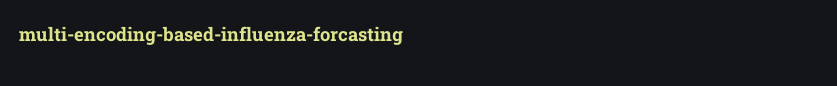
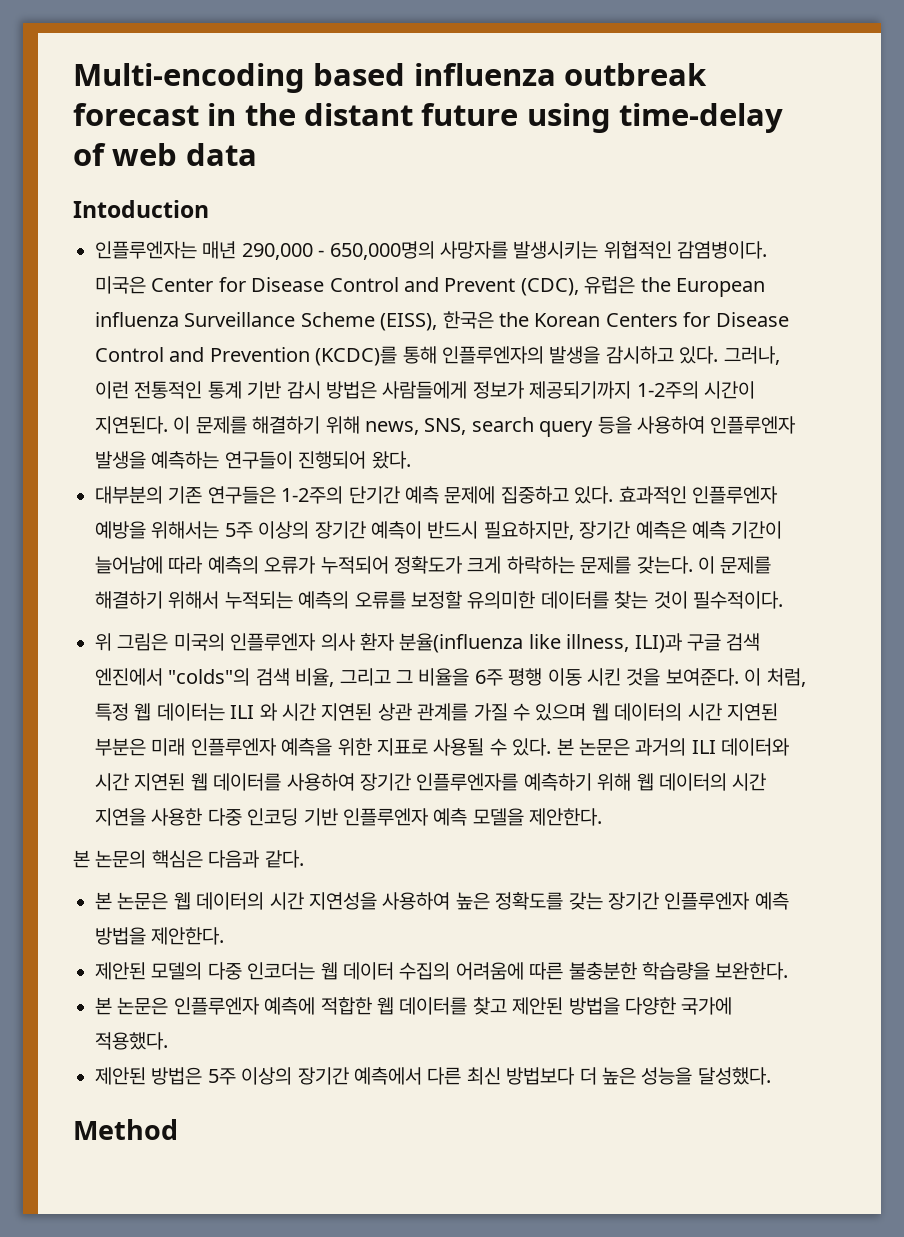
[19,26,403,45] multi-encoding-based-influenza-forcasting -> [73,63,708,93] [73,103,784,133] [73,143,257,166] [73,200,209,218] [95,241,768,260] [95,276,765,297] [95,311,789,331] [95,346,780,366] [95,381,755,399] [95,416,797,437] [95,451,411,469] [95,486,778,504] [95,521,783,540] [95,556,772,574] [95,591,783,609] [95,633,761,653] [95,668,806,687] [95,703,778,721] [95,738,790,756] [95,773,767,791] [95,808,603,826] [73,850,304,868] [95,892,789,910] [95,927,225,945] [95,962,789,980] [95,997,733,1015] [95,1032,168,1050] [95,1067,771,1085] [73,1119,178,1140] Multi-encoding based influenza outbreak forecast in the distant future using time-delay of web data // Intoduction // 인플루엔자는 매년 290,000 - 650,000명의 사망자를 발생시키는 위협적인 감염병이다. 미국은 Center for Disease Control and Prevent (CDC), 유럽은 the European influenza Surveillance Scheme (EISS), 한국은 the Korean Centers for Disease Control and Prevention (KCDC)를 통해 인플루엔자의 발생을 감시하고 있다. 그러나, 이런 전통적인 통계 기반 감시 방법은 사람들에게 정보가 제공되기까지 1-2주의 시간이 지연된다. 이 문제를 해결하기 위해 news, SNS, search query 등을 사용하여 인플루엔자 발생을 예측하는 연구들이 진행되어 왔다. // 대부분의 기존 연구들은 1-2주의 단기간 예측 문제에 집중하고 있다. 효과적인 인플루엔자 예방을 위해서는 5주 이상의 장기간 예측이 반드시 필요하지만, 장기간 예측은 예측 기간이 늘어남에 따라 예측의 오류가 누적되어 정확도가 크게 하락하는 문제를 갖는다. 이 문제를 해결하기 위해서 누적되는 예측의 오류를 보정할 유의미한 데이터를 찾는 것이 필수적이다. // 위 그림은 미국의 인플루엔자 의사 환자 분율(influenza like illness, ILI)과 구글 검색 엔진에서 "colds"의 검색 비율, 그리고 그 비율을 6주 평행 이동 시킨 것을 보여준다. 이 처럼, 특정 웹 데이터는 ILI 와 시간 지연된 상관 관계를 가질 수 있으며 웹 데이터의 시간 지연된 부분은 미래 인플루엔자 예측을 위한 지표로 사용될 수 있다. 본 논문은 과거의 ILI 데이터와 시간 지연된 웹 데이터를 사용하여 장기간 인플루엔자를 예측하기 위해 웹 데이터의 시간 지연을 사용한 다중 인코딩 기반 인플루엔자 예측 모델을 제안한다. // 본 논문의 핵심은 다음과 같다. // 본 논문은 웹 데이터의 시간 지연성을 사용하여 높은 정확도를 갖는 장기간 인플루엔자 예측 방법을 제안한다. // 제안된 모델의 다중 인코더는 웹 데이터 수집의 어려움에 따른 불충분한 학습량을 보완한다. // 본 논문은 인플루엔자 예측에 적합한 웹 데이터를 찾고 제안된 방법을 다양한 국가에 적용했다. // 제안된 방법은 5주 이상의 장기간 예측에서 다른 최신 방법보다 더 높은 성능을 달성했다. // Method

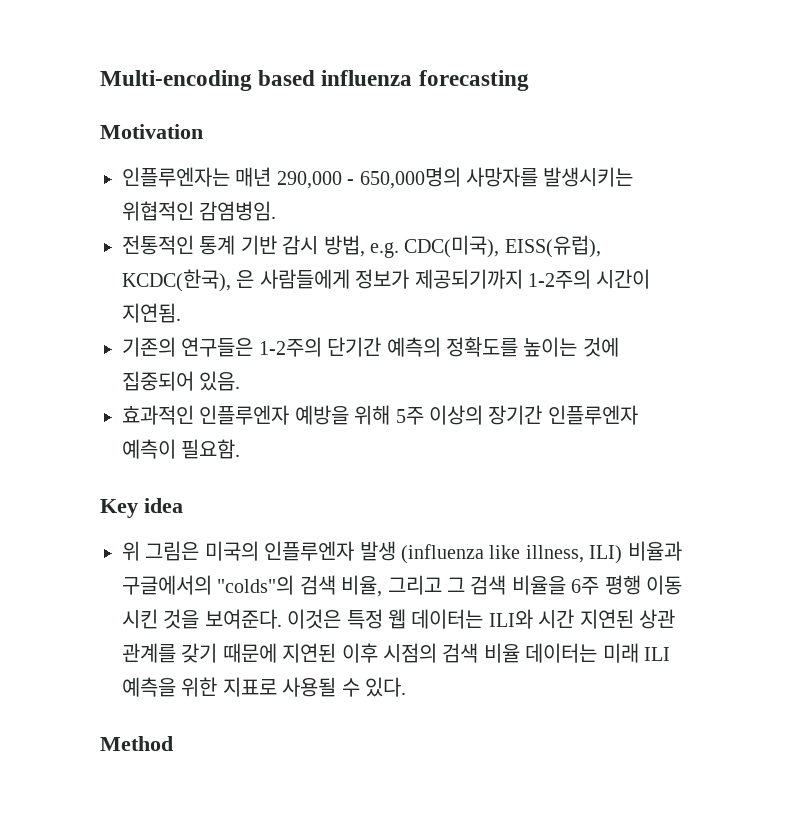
[564,63,708,86] [73,103,784,133] [73,143,257,166] [73,200,209,218] outbreak forecast in the distant future using time-delay of web data // Intoduction -> [418,70,529,91] [100,124,203,139] forecasting // Motivation
[677,241,768,259] [95,276,765,297] [95,311,789,331] [95,346,780,366] [95,381,377,399] 감염병이다. 미국은 Center for Disease Control and Prevent (CDC), 유럽은 the European influenza Surveillance Scheme (EISS), 한국은 the Korean Centers for Disease Control and Prevention (KCDC)를 통해 인플루엔자의 발생을 감시하고 있다. 그러나, 이런 전통적인 통계 기반 감시 방법은 -> [199,201,277,221] [122,235,601,258] [122,269,255,292] 감염병임. // 전통적인 통계 기반 감시 방법, e.g. CDC(미국), EISS(유럽), KCDC(한국), 은
[95,416,797,437] [95,451,411,469] [95,486,614,504] 지연된다. 이 문제를 해결하기 위해 news, SNS, search query 등을 사용하여 인플루엔자 발생을 예측하는 연구들이 진행되어 왔다. // 대부분의 기존 연구들은 1-2주의 단기간 예측 문제에 집중하고 있다. -> [122,303,181,323] [122,337,619,357] [122,371,241,391] 지연됨. // 기존의 연구들은 1-2주의 단기간 예측의 정확도를 높이는 것에 집중되어 있음. //
[151,521,783,540] [95,556,772,574] [95,591,783,609] [95,633,761,653] [95,668,163,686] 위해서는 5주 이상의 장기간 예측이 반드시 필요하지만, 장기간 예측은 예측 기간이 늘어남에 따라 예측의 오류가 누적되어 정확도가 크게 하락하는 문제를 갖는다. 이 문제를 해결하기 위해서 누적되는 예측의 오류를 보정할 유의미한 데이터를 찾는 것이 필수적이다. // 위 그림은 미국의 인플루엔자 의사 환자 분율(influenza like illness, ILI)과 구글 검색 엔진에서 -> [354,405,638,425] [122,439,241,459] [100,498,183,518] [122,541,682,564] [122,575,212,595] 위해 5주 이상의 장기간 인플루엔자 예측이 필요함. // Key idea // 위 그림은 미국의 인플루엔자 발생 (influenza like illness, ILI) 비율과 구글에서의
(413, 677) none -> [470,575,507,595] 검색
[744,668,806,687] 이 처럼, -> [287,609,342,629] 이것은
[230,703,277,721] ILI 와 -> [488,609,533,629] ILI와
[473,703,778,721] [95,738,277,756] 가질 수 있으며 웹 데이터의 시간 지연된 부분은 미래 인플루엔자 -> [181,643,670,663] 갖기 때문에 지연된 이후 시점의 검색 비율 데이터는 미래 ILI
[556,738,790,756] [95,773,767,791] [95,808,603,826] [73,850,304,868] [95,892,789,910] [95,927,225,945] [95,962,789,980] [95,997,733,1015] [95,1032,168,1050] [95,1067,771,1085] 본 논문은 과거의 ILI 데이터와 시간 지연된 웹 데이터를 사용하여 장기간 인플루엔자를 예측하기 위해 웹 데이터의 시간 지연을 사용한 다중 인코딩 기반 인플루엔자 예측 모델을 제안한다. // 본 논문의 핵심은 다음과 같다. // 본 논문은 웹 데이터의 시간 지연성을 사용하여 높은 정확도를 갖는 장기간 인플루엔자 예측 방법을 제안한다. // 제안된 모델의 다중 인코더는 웹 데이터 수집의 어려움에 따른 불충분한 학습량을 보완한다. // 본 논문은 인플루엔자 예측에 적합한 웹 데이터를 찾고 제안된 방법을 다양한 국가에 적용했다. // 제안된 방법은 5주 이상의 장기간 예측에서 다른 최신 방법보다 더 높은 성능을 달성했다. -> (406, 687) none

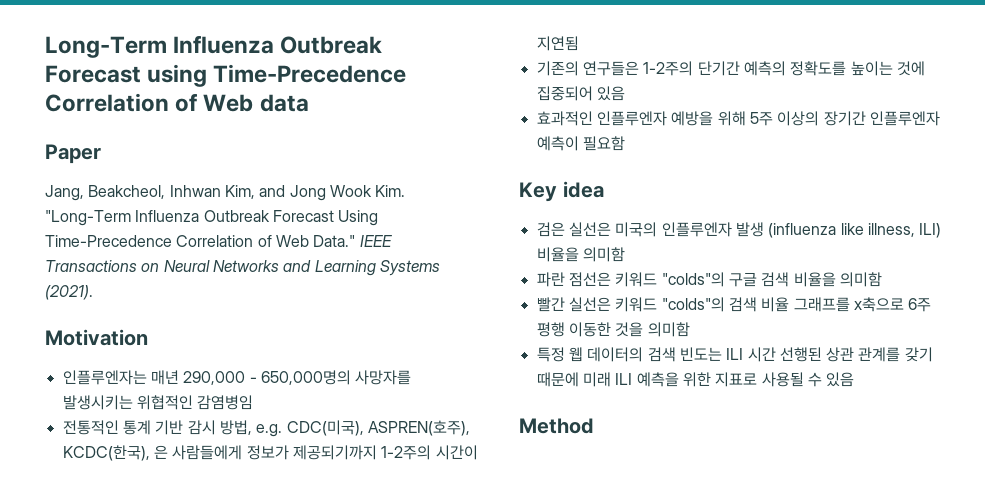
[100,70,529,91] Multi-encoding based influenza forecasting -> [45,35,383,58] [45,64,407,87] [45,93,309,112] [45,144,101,164] [45,185,406,201] [45,210,379,226] [45,235,392,247] [45,260,440,276] [45,285,93,300] Long-Term Influenza Outbreak Forecast using Time-Precedence Correlation of Web data // Paper // Jang, Beakcheol, Inhwan Kim, and Jong Wook Kim. "Long-Term Influenza Outbreak Forecast Using Time-Precedence Correlation of Web Data." IEEE Transactions on Neural Networks and Learning Systems (2021).
[199,201,277,221] 감염병임. -> [197,395,254,410] 감염병임
[504,235,601,258] EISS(유럽), -> [367,420,470,436] ASPREN(호주),
[122,303,181,323] 지연됨. -> [536,36,579,51] 지연됨
[199,371,241,391] 있음. -> [596,86,625,101] 있음
[181,439,241,459] 필요함. -> [582,136,625,151] 필요함
[122,541,200,561] 위 그림은 -> [536,222,611,237] 검은 실선은
[627,541,682,561] [122,575,682,597] [122,609,675,629] [122,643,598,663] 비율과 구글에서의 "colds"의 검색 비율, 그리고 그 검색 비율을 6주 평행 이동 시킨 것을 보여준다. 이것은 특정 웹 데이터는 ILI와 시간 지연된 상관 관계를 갖기 때문에 지연된 이후 시점의 검색 비율 데이터는 -> [536,247,625,262] [536,272,882,287] [536,297,932,312] [536,322,690,337] [536,347,933,362] [536,372,579,387] 비율을 의미함 // 파란 점선은 키워드 "colds"의 구글 검색 비율을 의미함 // 빨간 실선은 키워드 "colds"의 검색 비율 그래프를 x축으로 6주 평행 이동한 것을 의미함 // 특정 웹 데이터의 검색 빈도는 ILI 시간 선행된 상관 관계를 갖기 때문에
[365,677,406,697] 있다. -> [826,372,855,387] 있음

